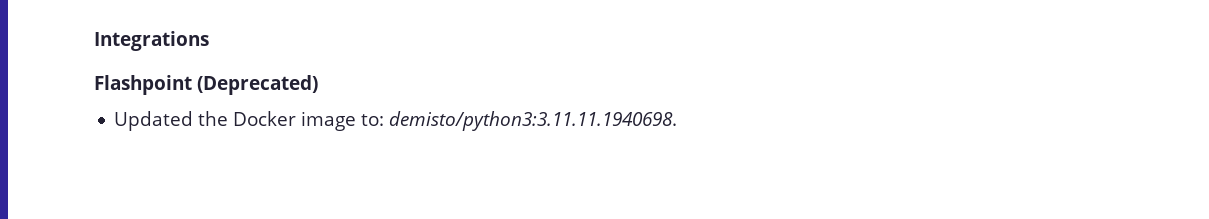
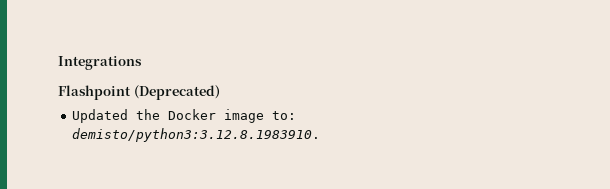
[389,111,678,131] demisto/python3:3.11.11.1940698. -> [72,128,321,142] demisto/python3:3.12.8.1983910.

